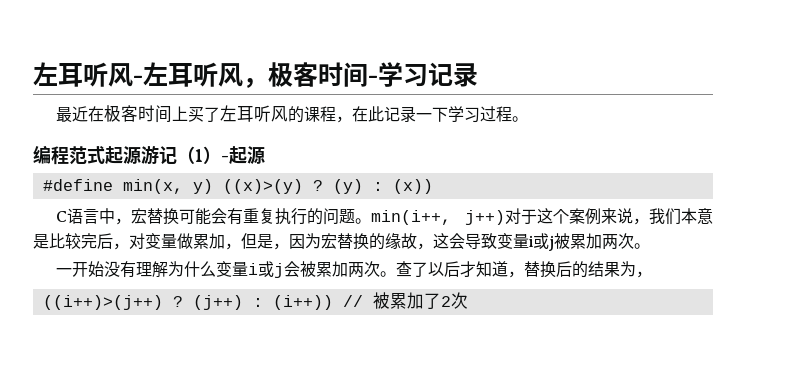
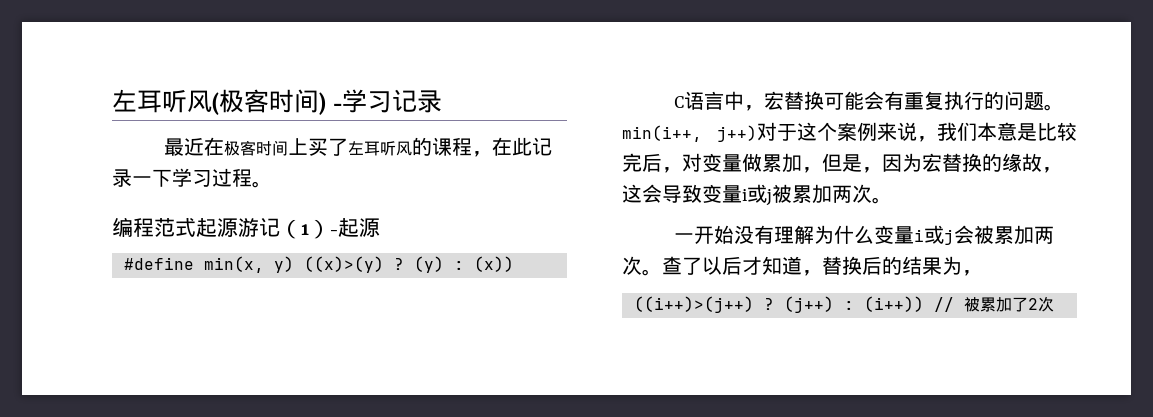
[33,62,368,88] 左耳听风-左耳听风，极客时间 -> [112,89,326,115] 左耳听风(极客时间)

